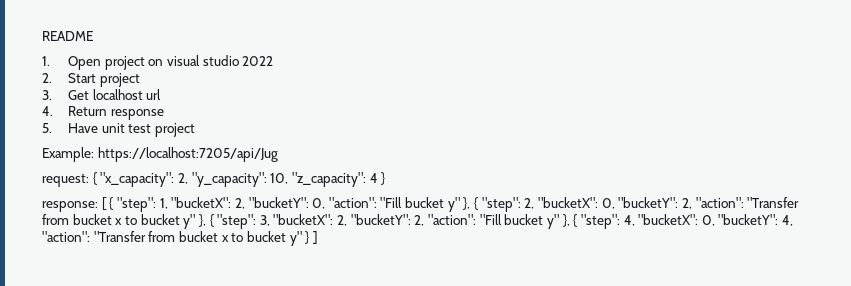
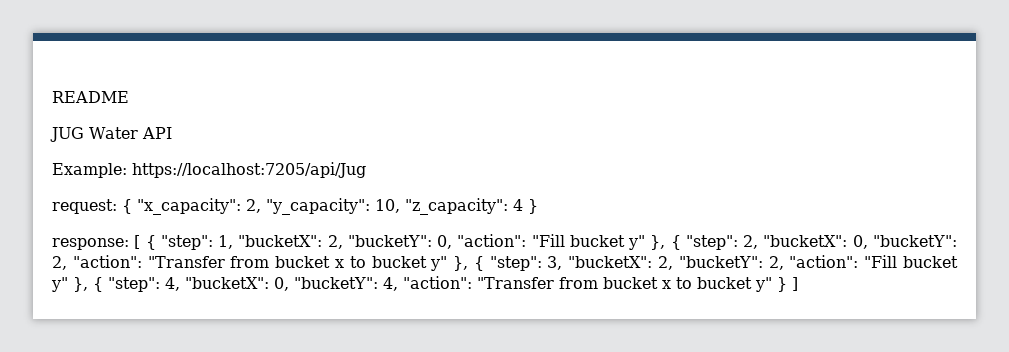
[42,55,274,70] [42,73,140,87] [42,89,162,100] [42,106,164,120] [42,123,196,137] 1. Open project on visual studio 2022 // 2. Start project // 3. Get localhost url // 4. Return response // 5. Have unit test project -> [50,127,172,142] JUG Water API

